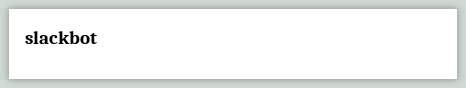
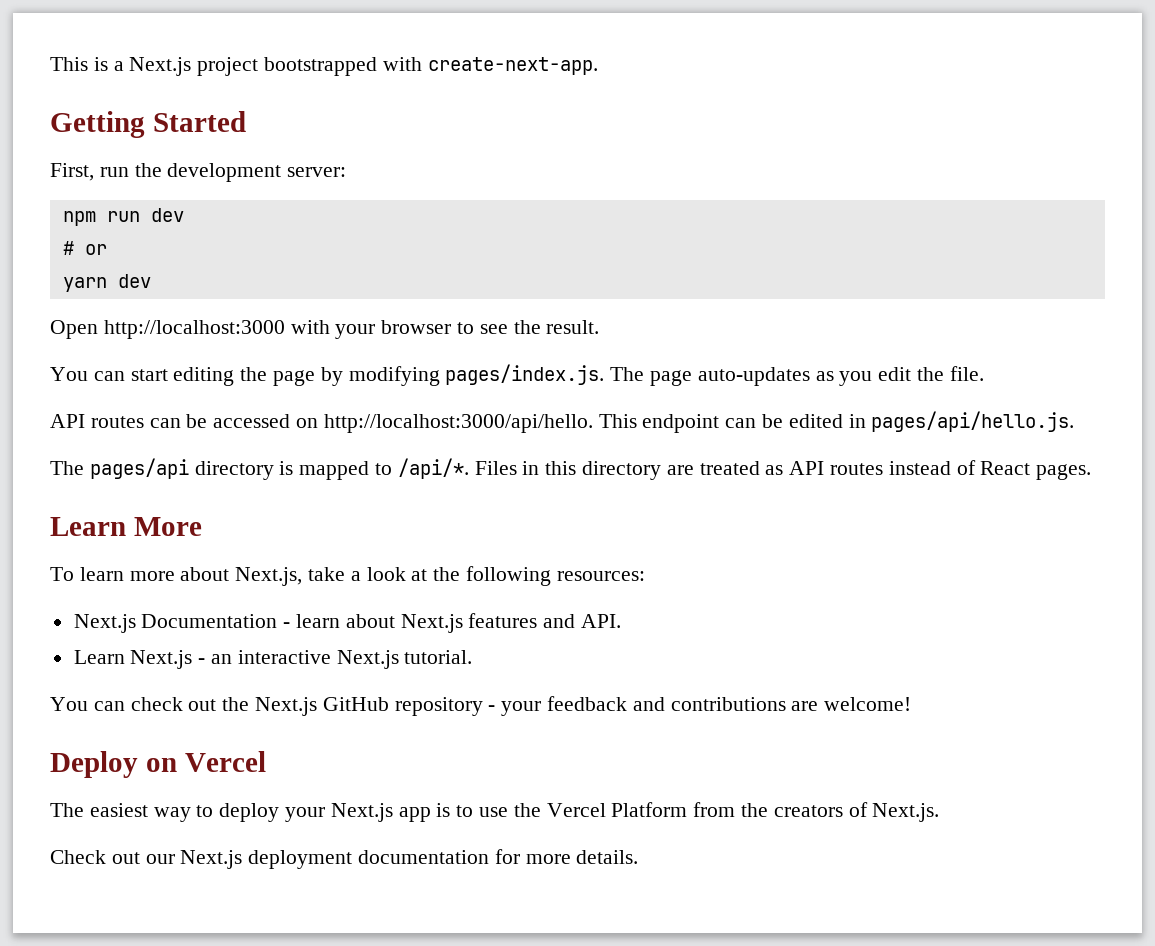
[25,31,97,44] slackbot -> [50,57,598,76] [50,111,246,138] [50,163,347,182] [62,208,184,226] [62,241,107,255] [62,274,151,292] [50,320,600,339] [50,364,984,386] [50,411,1075,433] [50,458,1092,480] [50,517,202,536] [50,566,645,586] [73,613,622,633] [73,650,473,669] [50,696,912,716] [50,751,266,778] [50,802,940,822] [50,849,639,869] This is a Next.js project bootstrapped with create-next-app. // Getting Started // First, run the development server: // npm run dev // # or // yarn dev // Open http://localhost:3000 with your browser to see the result. // You can start editing the page by modifying pages/index.js. The page auto-updates as you edit the file. // API routes can be accessed on http://localhost:3000/api/hello. This endpoint can be edited in pages/api/hello.js. // The pages/api directory is mapped to /api/*. Files in this directory are treated as API routes instead of React pages. // Learn More // To learn more about Next.js, take a look at the following resources: // Next.js Documentation - learn about Next.js features and API. // Learn Next.js - an interactive Next.js tutorial. // You can check out the Next.js GitHub repository - your feedback and contributions are welcome! // Deploy on Vercel // The easiest way to deploy your Next.js app is to use the Vercel Platform from the creators of Next.js. // Check out our Next.js deployment documentation for more details.

